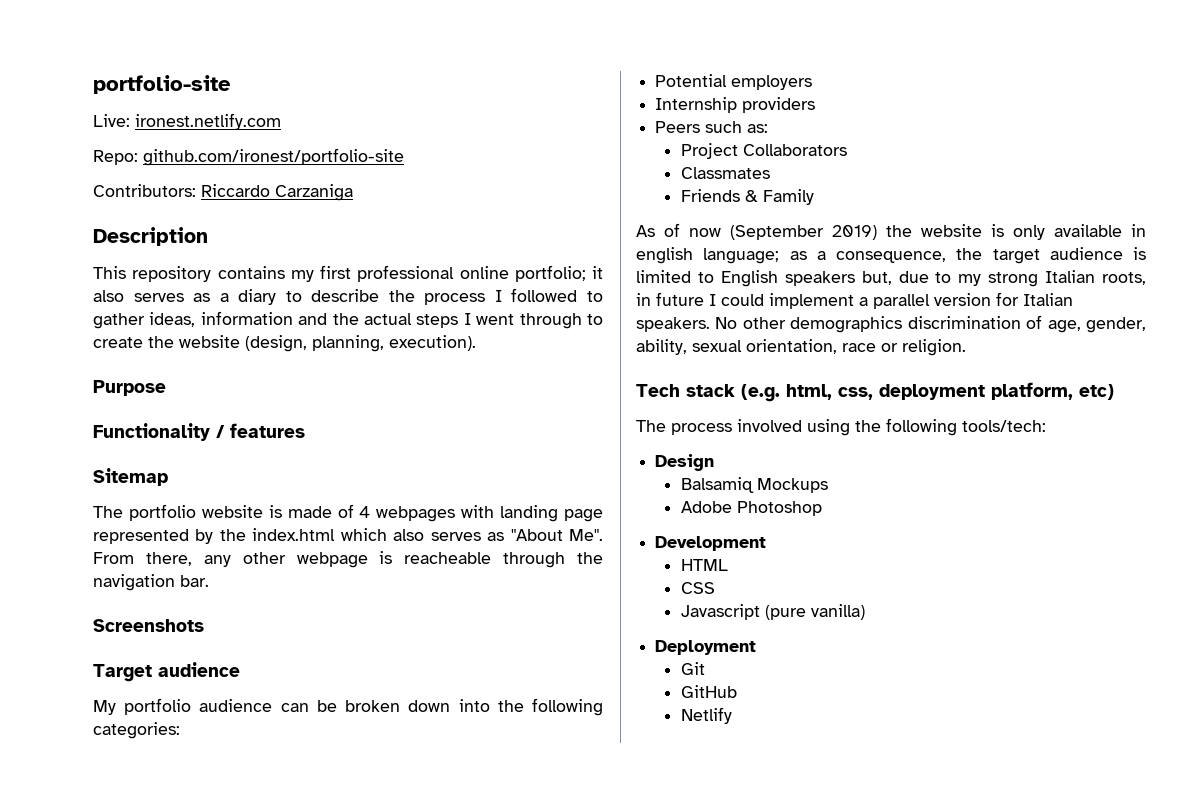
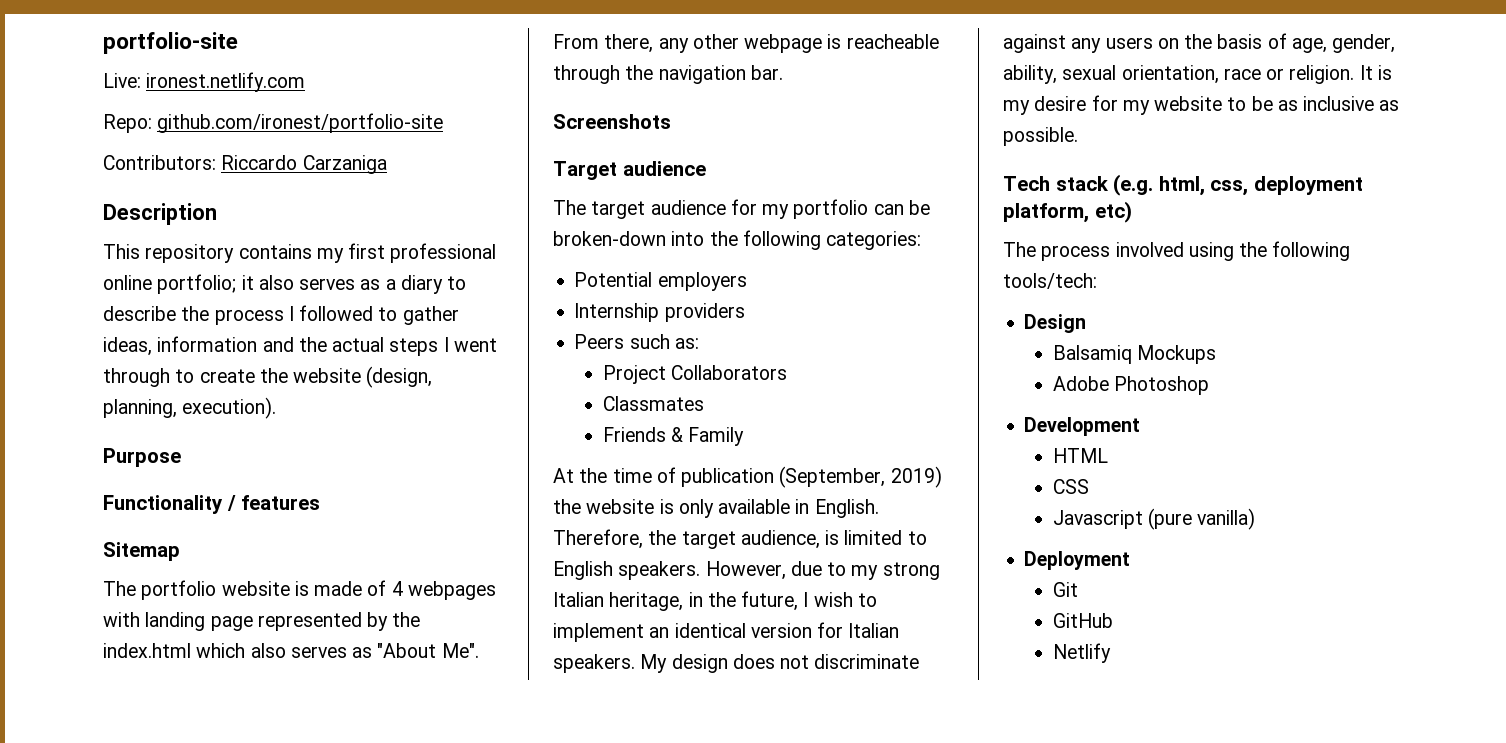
[93,698,451,715] My portfolio audience can be broken down -> [553,199,930,219] [553,231,666,246] The target audience for my portfolio can be broken-down
[636,223,824,240] As of now (September -> [553,466,886,488] At the time of publication (September,
[636,247,946,264] english language; as a consequence, -> [814,499,879,518] [553,529,643,549] English. Therefore,
[1049,247,1123,260] audience -> [740,530,820,549] audience,
[784,271,892,286] speakers but, -> [618,561,786,580] speakers. However,
[1102,272,1146,285] [636,292,1073,309] [636,316,1021,333] roots, in future I could implement a parallel version for Italian speakers. No other demographics discrimination -> [609,591,877,611] [553,622,900,642] [553,654,920,673] [1003,34,1263,53] heritage, in the future, I wish to implement an identical version for Italian speakers. My design does not discriminate against any users on the basis
(966, 347) none -> [1359,65,1392,80] [1003,95,1400,115] [1003,127,1078,146] It is my desire for my website to be as inclusive as possible.

